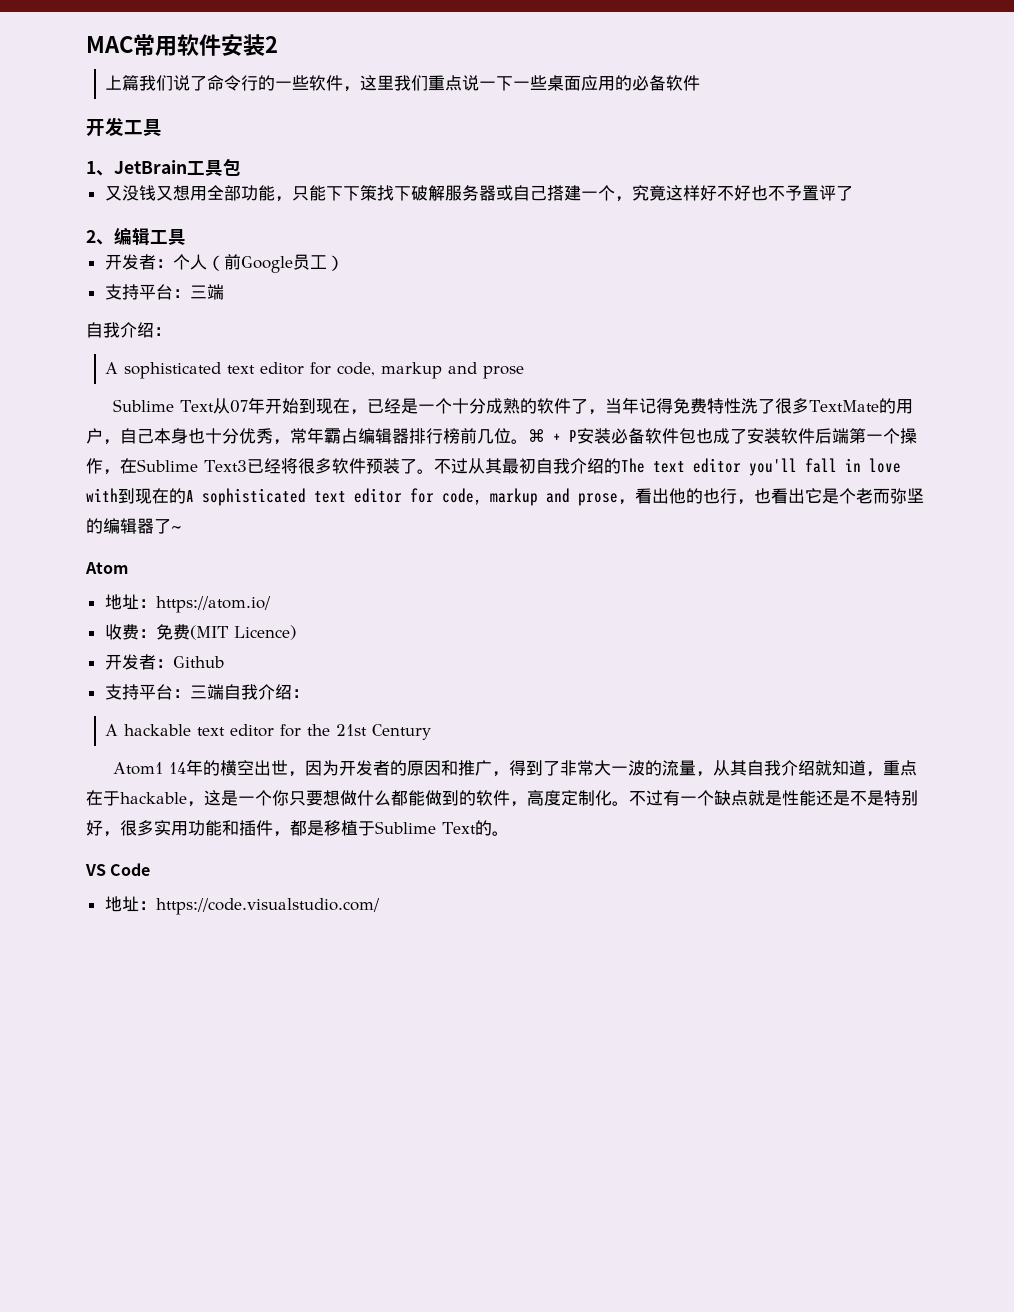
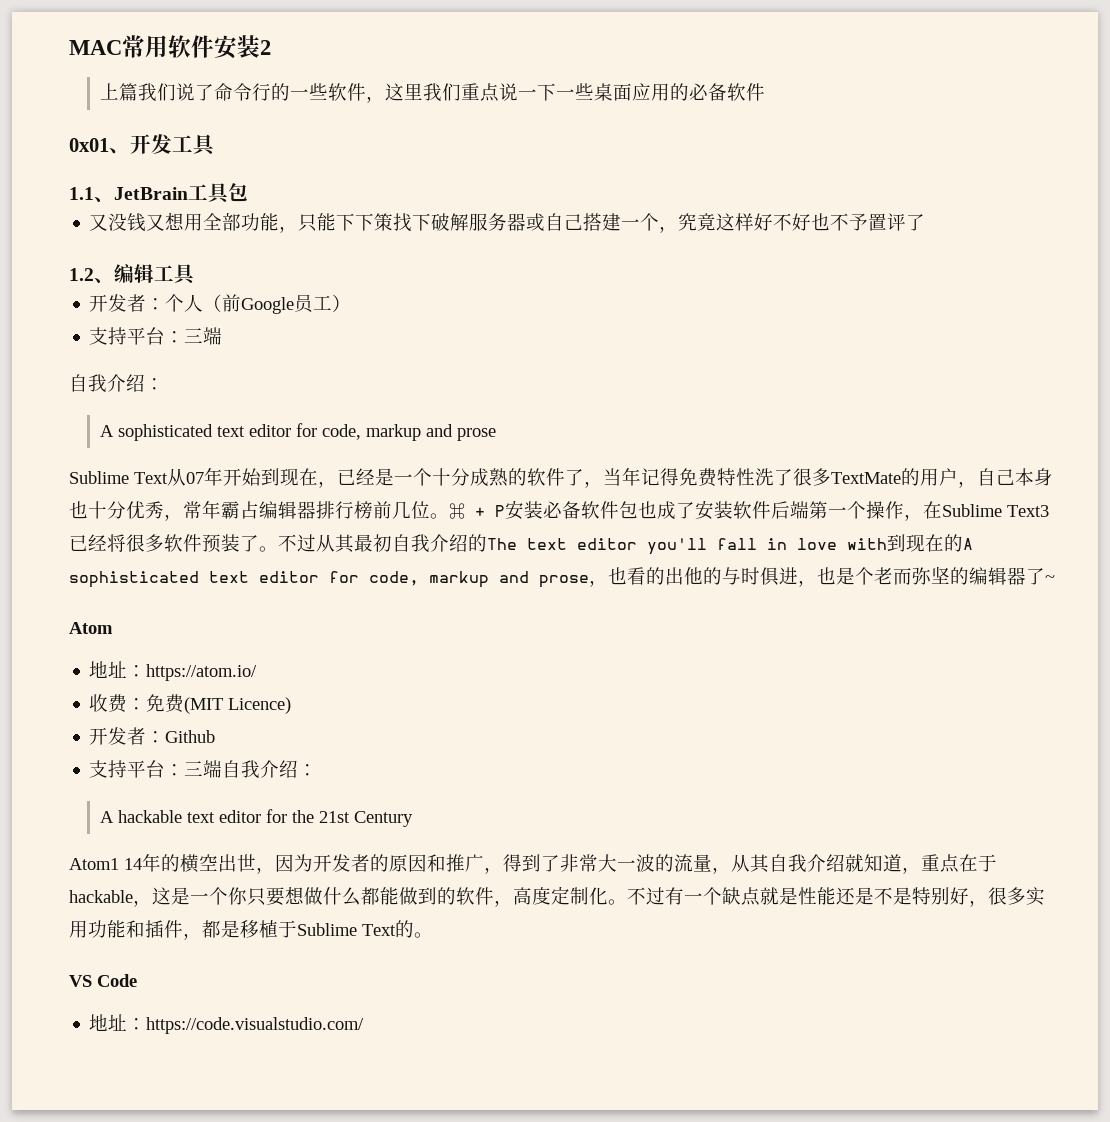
(701, 83) none -> [69,138,130,154] 0x01、
[86,161,96,174] 1 -> [69,187,94,200] 1.1
[86,230,96,243] 2 -> [69,268,94,281] 1.2
[635,488,822,505] 看出他的也行，也看出它 -> [608,567,836,587] 也看的出他的与时俱进，也

